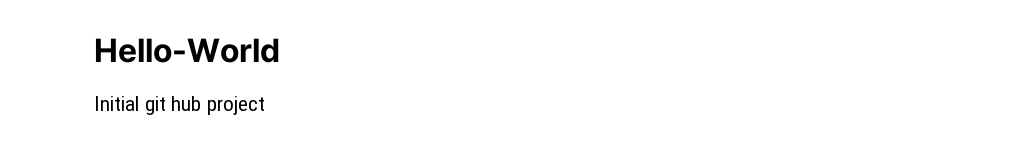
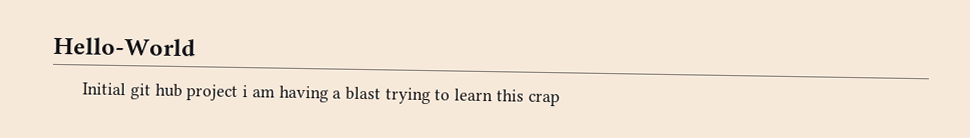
(266, 105) none -> [242,85,560,107] i am having a blast trying to learn this crap

